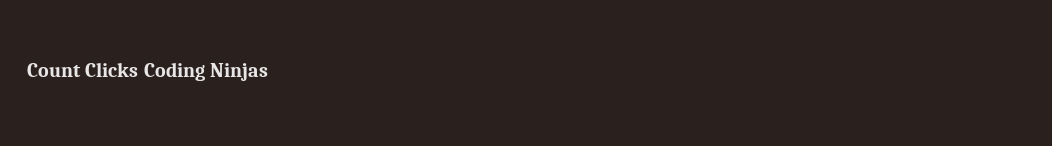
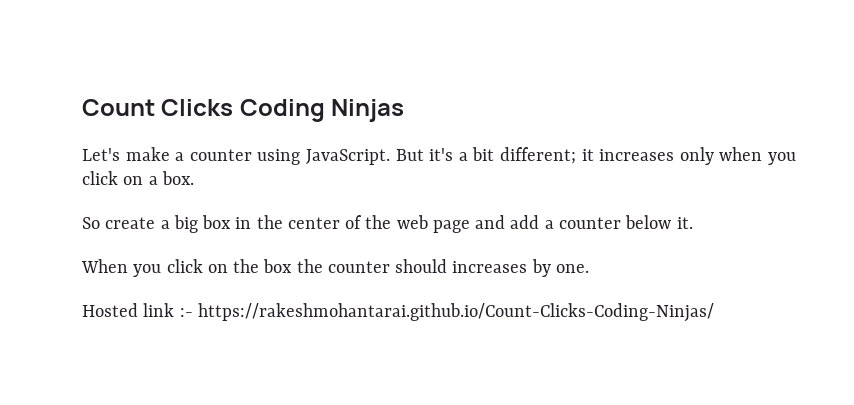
(269, 72) none -> [82,147,797,165] [82,171,194,185] [82,215,693,233] [81,259,589,277] [82,303,714,322] // Let's make a counter using JavaScript. But it's a bit different; it increases only when you click on a box. // So create a big box in the center of the web page and add a counter below it. // When you click on the box the counter should increases by one. // Hosted link :- https://rakeshmohantarai.github.io/Count-Clicks-Coding-Ninjas/

